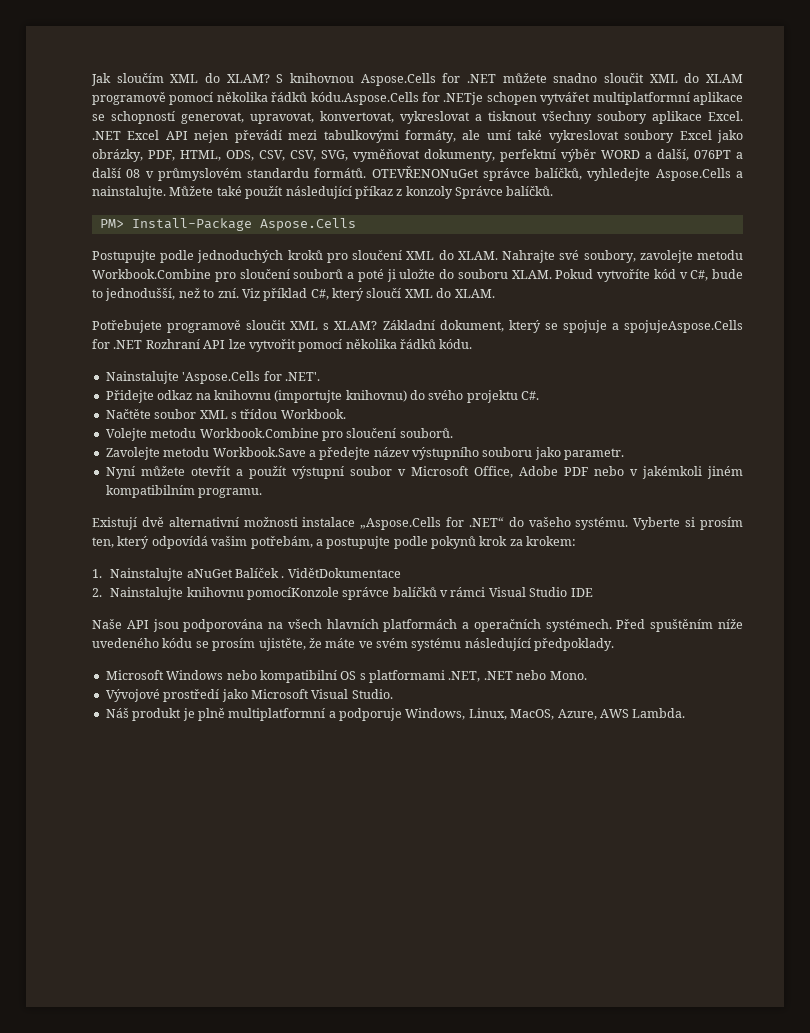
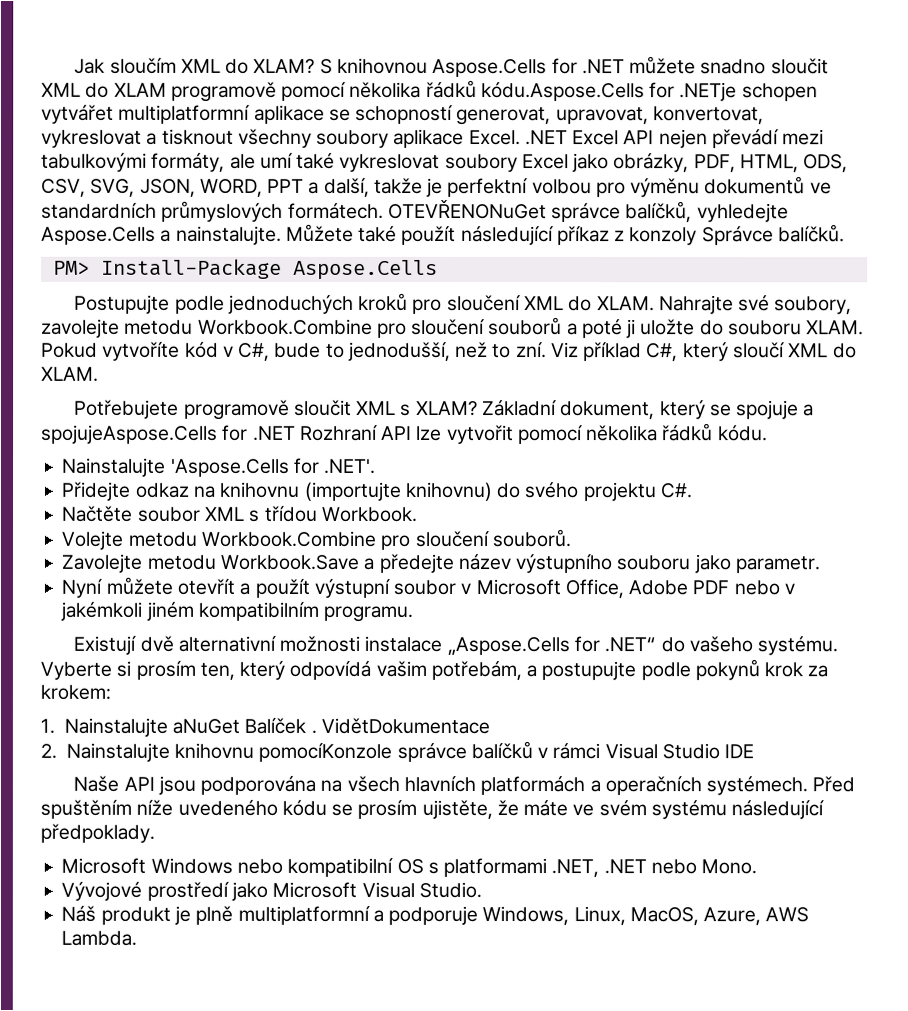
[290,149,743,162] [92,168,367,181] CSV, SVG, vyměňovat dokumenty, perfektní výběr WORD a další, 076PT a další 08 v průmyslovém standardu formátů. -> [90,176,832,198] [41,200,384,222] SVG, JSON, WORD, PPT a další, takže je perfektní volbou pro výměnu dokumentů ve standardních průmyslových formátech.

